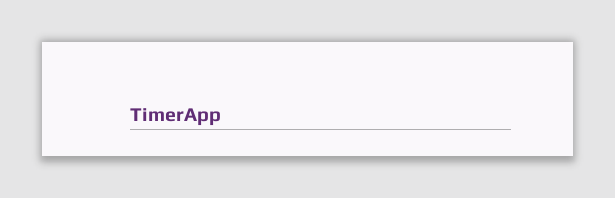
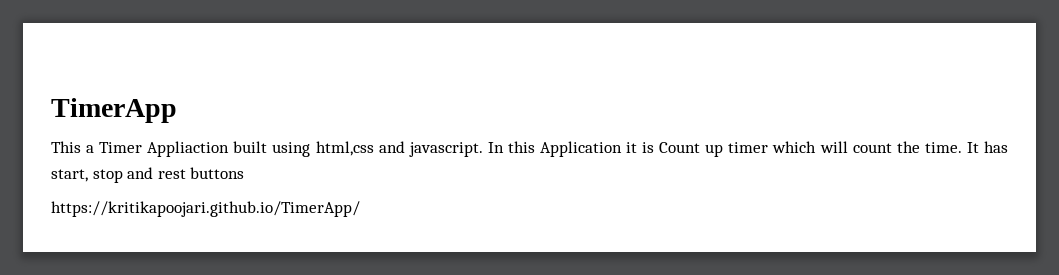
(221, 117) none -> [51,141,1008,157] [51,167,245,183] [51,201,360,217] // This a Timer Appliaction built using html,css and javascript. In this Application it is Count up timer which will count the time. It has start, stop and rest buttons // https://kritikapoojari.github.io/TimerApp/

